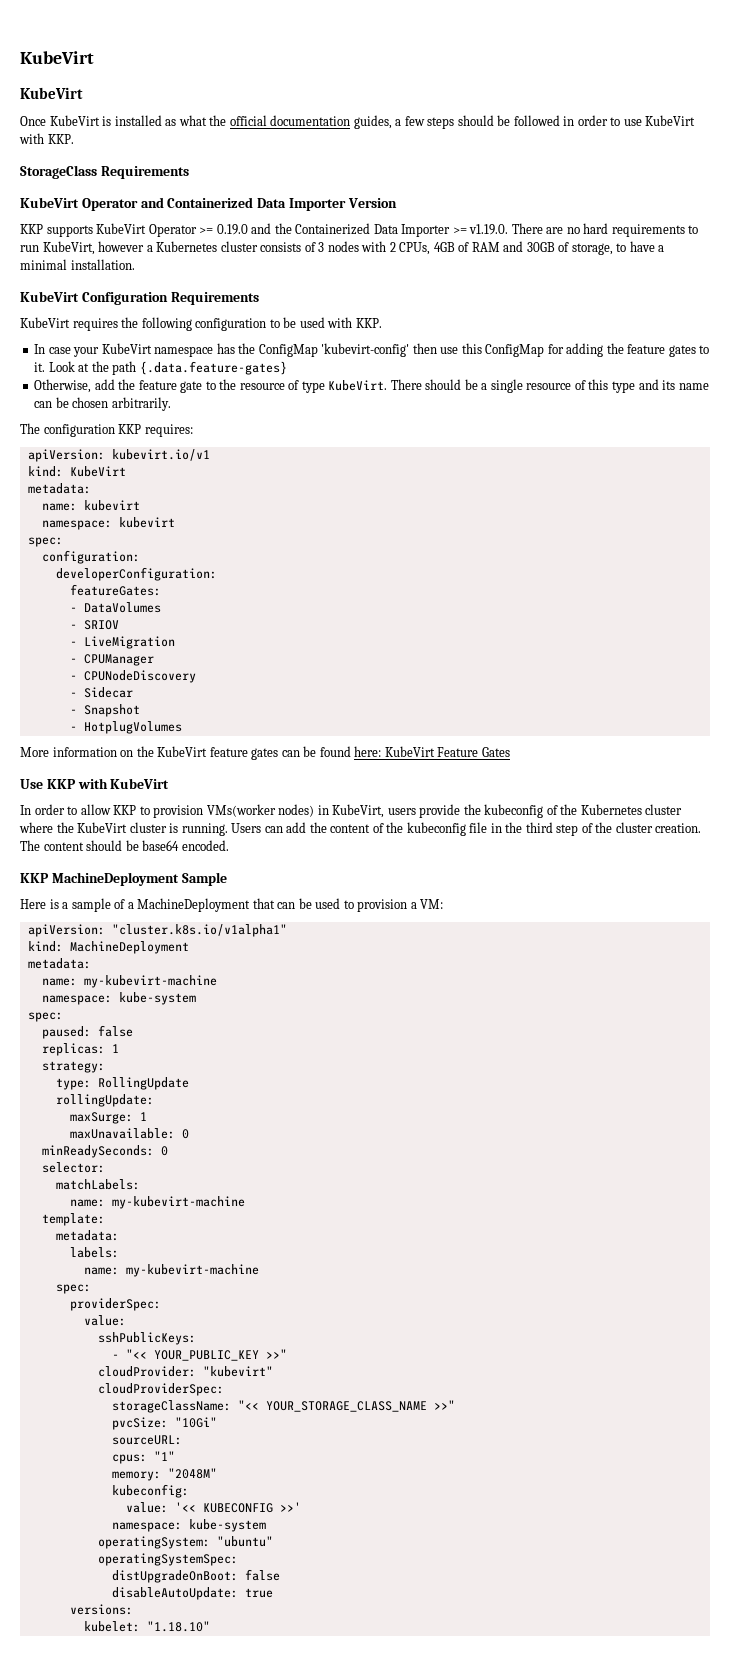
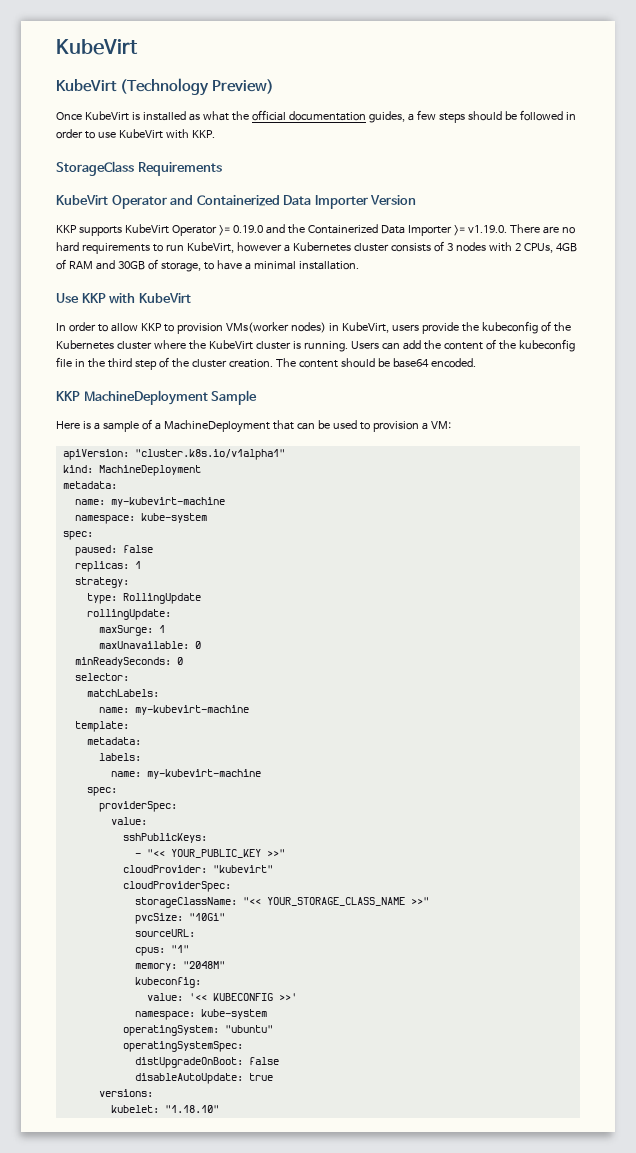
(83, 93) none -> [120,78,275,96] (Technology Preview)
[20,291,259,305] [20,317,382,331] [34,343,710,357] [34,361,287,375] [34,379,709,393] [34,397,171,411] [20,423,193,437] [27,449,210,462] [27,466,126,477] [27,483,91,494] [41,500,140,511] [41,517,175,530] [27,537,63,547] [41,550,140,564] [55,567,217,581] [69,584,161,596] [69,602,161,613] [69,620,119,630] [69,636,175,649] [69,654,154,666] [69,670,196,683] [69,687,133,698] [69,704,140,717] [69,721,182,734] [20,746,510,760] // KubeVirt Configuration Requirements // KubeVirt requires the following configuration to be used with KKP. // In case your KubeVirt namespace has the ConfigMap 'kubevirt-config' then use this ConfigMap for adding the feature gates to it. Look at the path {.data.feature-gates} // Otherwise, add the feature gate to the resource of type KubeVirt. There should be a single resource of this type and its name can be chosen arbitrarily. // The configuration KKP requires: // apiVersion: kubevirt.io/v1 // kind: KubeVirt // metadata: // name: kubevirt // namespace: kubevirt // spec: // configuration: // developerConfiguration: // featureGates: // - DataVolumes // - SRIOV // - LiveMigration // - CPUManager // - CPUNodeDiscovery // - Sidecar // - Snapshot // - HotplugVolumes // More information on the KubeVirt feature gates can be found here: KubeVirt Feature Gates -> (359, 265) none

